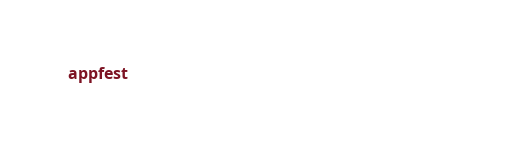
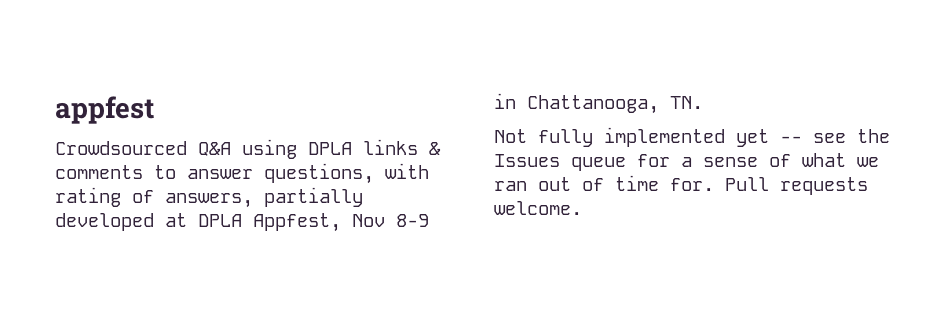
(128, 75) none -> [55,139,441,159] [55,163,429,184] [55,187,363,208] [55,213,429,232] [494,93,703,114] [494,127,890,147] [494,153,879,171] [494,175,868,195] [494,201,582,215] // Crowdsourced Q&A using DPLA links & comments to answer questions, with rating of answers, partially developed at DPLA Appfest, Nov 8-9 in Chattanooga, TN. // Not fully implemented yet -- see the Issues queue for a sense of what we ran out of time for. Pull requests welcome.

